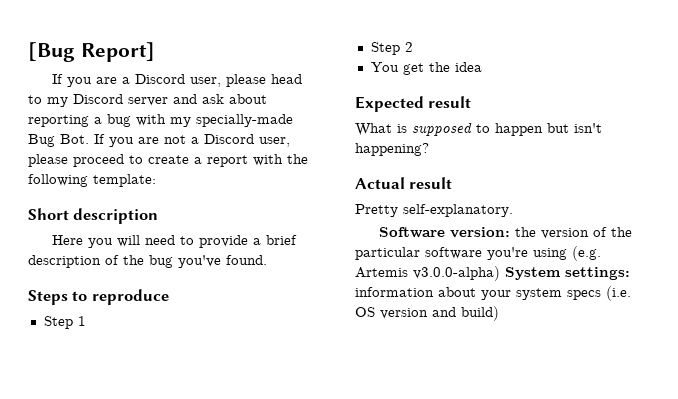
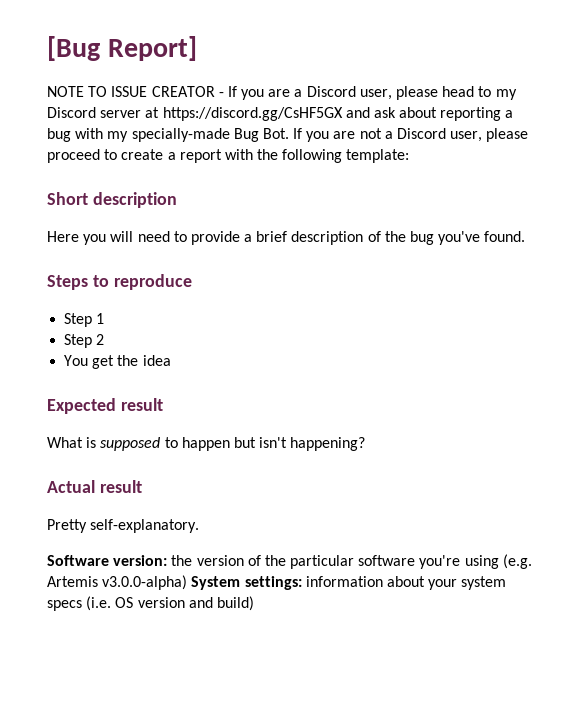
(155, 52) none -> [47,86,224,97] NOTE TO ISSUE CREATOR -
(168, 101) none -> [145,107,343,121] at https://discord.gg/CsHF5GX

